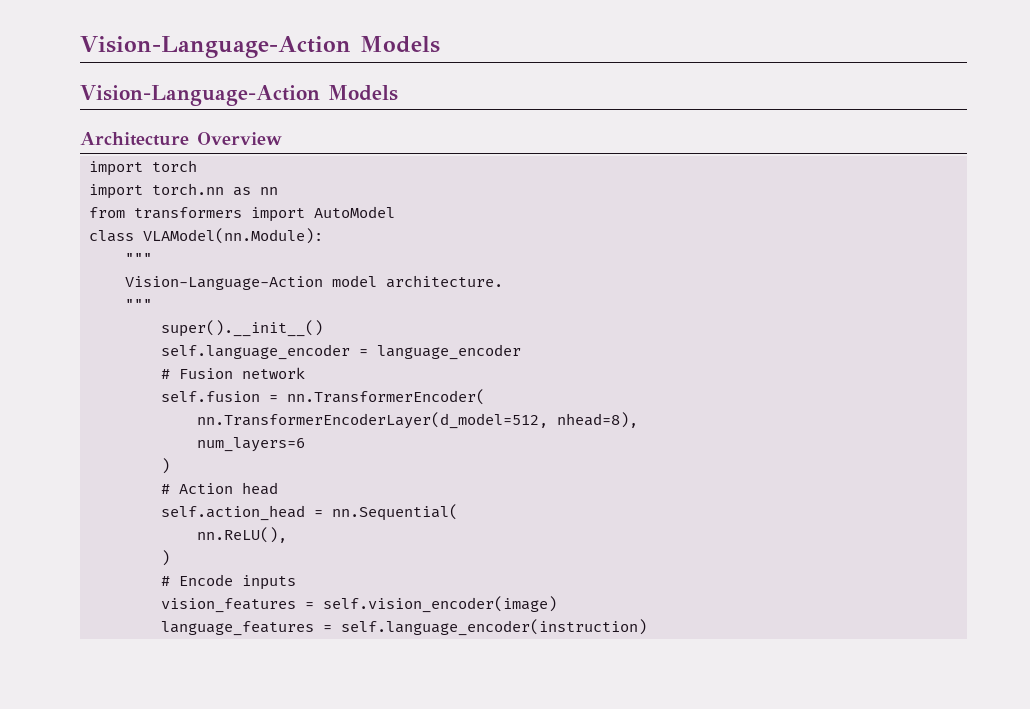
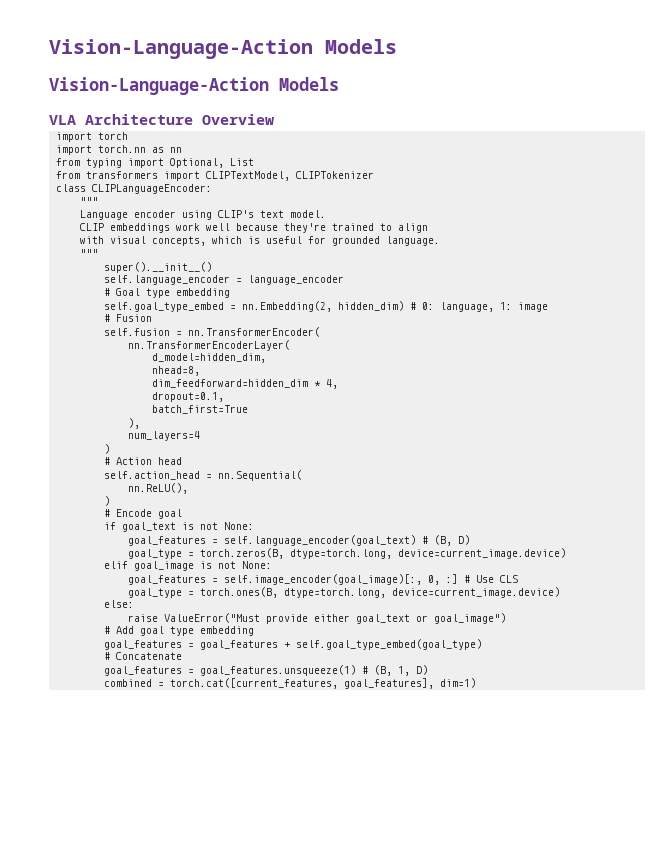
(398, 93) none -> [49,115,76,125] VLA
(278, 191) none -> [55,158,254,168] // from typing import Optional, List
[314,206,395,218] AutoModel -> [205,171,374,181] CLIPTextModel, CLIPTokenizer
[143,228,323,244] [125,253,152,264] [125,275,503,290] VLAModel(nn.Module): // """ // Vision-Language-Action model architecture. -> [91,184,212,194] [79,197,98,205] [79,210,326,220] [79,223,428,233] [79,236,440,246] CLIPLanguageEncoder: // """ // Language encoder using CLIP's text model. // CLIP embeddings work well because they're trained to align // with visual concepts, which is useful for grounded language.
(521, 352) none -> [103,288,230,298] [103,301,548,312] // # Goal type embedding // self.goal_type_embed = nn.Embedding(2, hidden_dim) # 0: language, 1: image
[242,367,305,379] network -> (152, 318) none
[197,412,638,429] [197,437,305,452] nn.TransformerEncoderLayer(d_model=512, nhead=8), // num_layers=6 -> [127,340,290,351] [151,353,266,363] [151,366,200,376] [151,379,338,389] [151,392,224,402] [151,405,248,414] [127,418,140,429] [127,431,200,441] nn.TransformerEncoderLayer( // d_model=hidden_dim, // nhead=8, // dim_feedforward=hidden_dim * 4, // dropout=0.1, // batch_first=True // ), // num_layers=4
[242,575,296,590] [161,596,557,613] [161,619,647,636] inputs // vision_features = self.vision_encoder(image) // language_features = self.language_encoder(instruction) -> [157,509,182,519] [103,522,254,532] [127,535,470,546] [127,548,566,559] [103,561,272,571] [127,574,518,585] [127,587,560,598] [103,600,134,608] [127,613,506,624] [103,626,254,636] [103,639,482,650] [103,652,182,660] [103,665,428,676] [103,678,476,689] goal // if goal_text is not None: // goal_features = self.language_encoder(goal_text) # (B, D) // goal_type = torch.zeros(B, dtype=torch.long, device=current_image.device) // elif goal_image is not None: // goal_features = self.image_encoder(goal_image)[:, 0, :] # Use CLS // goal_type = torch.ones(B, dtype=torch.long, device=current_image.device) // else: // raise ValueError("Must provide either goal_text or goal_image") // # Add goal type embedding // goal_features = goal_features + self.goal_type_embed(goal_type) // # Concatenate // goal_features = goal_features.unsqueeze(1) # (B, 1, D) // combined = torch.cat([current_features, goal_features], dim=1)

